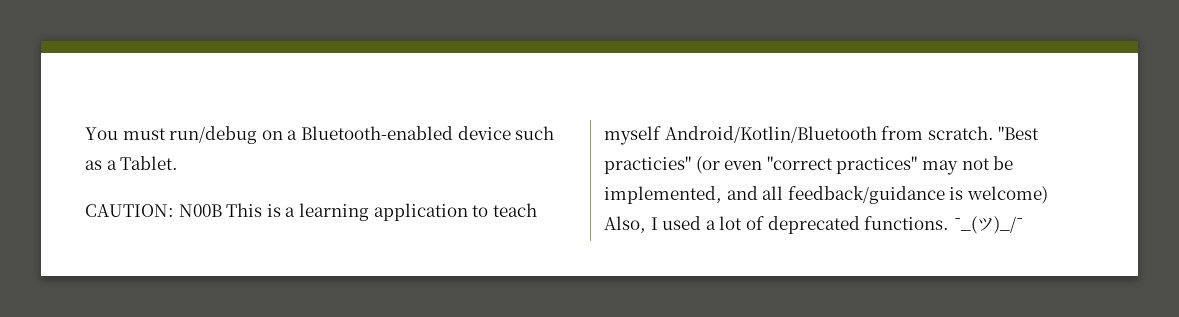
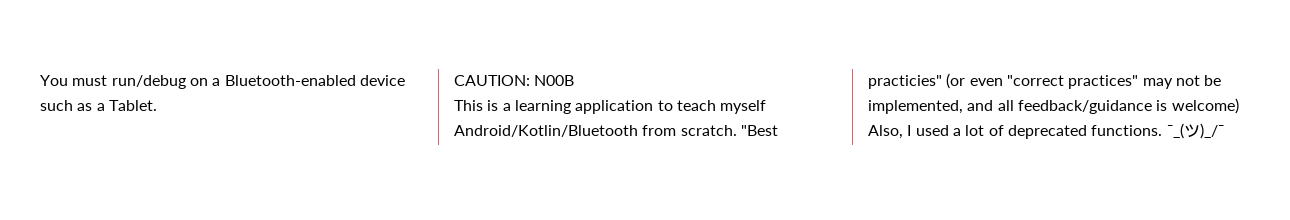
(222, 210) none -> (575, 80) //

